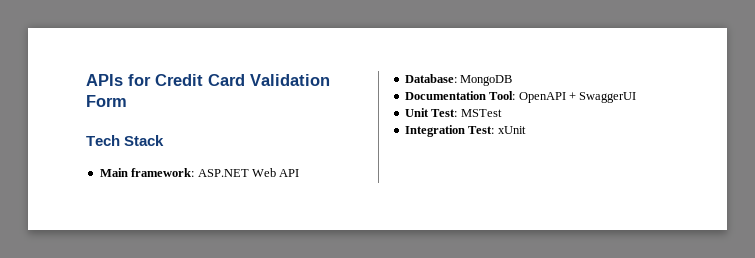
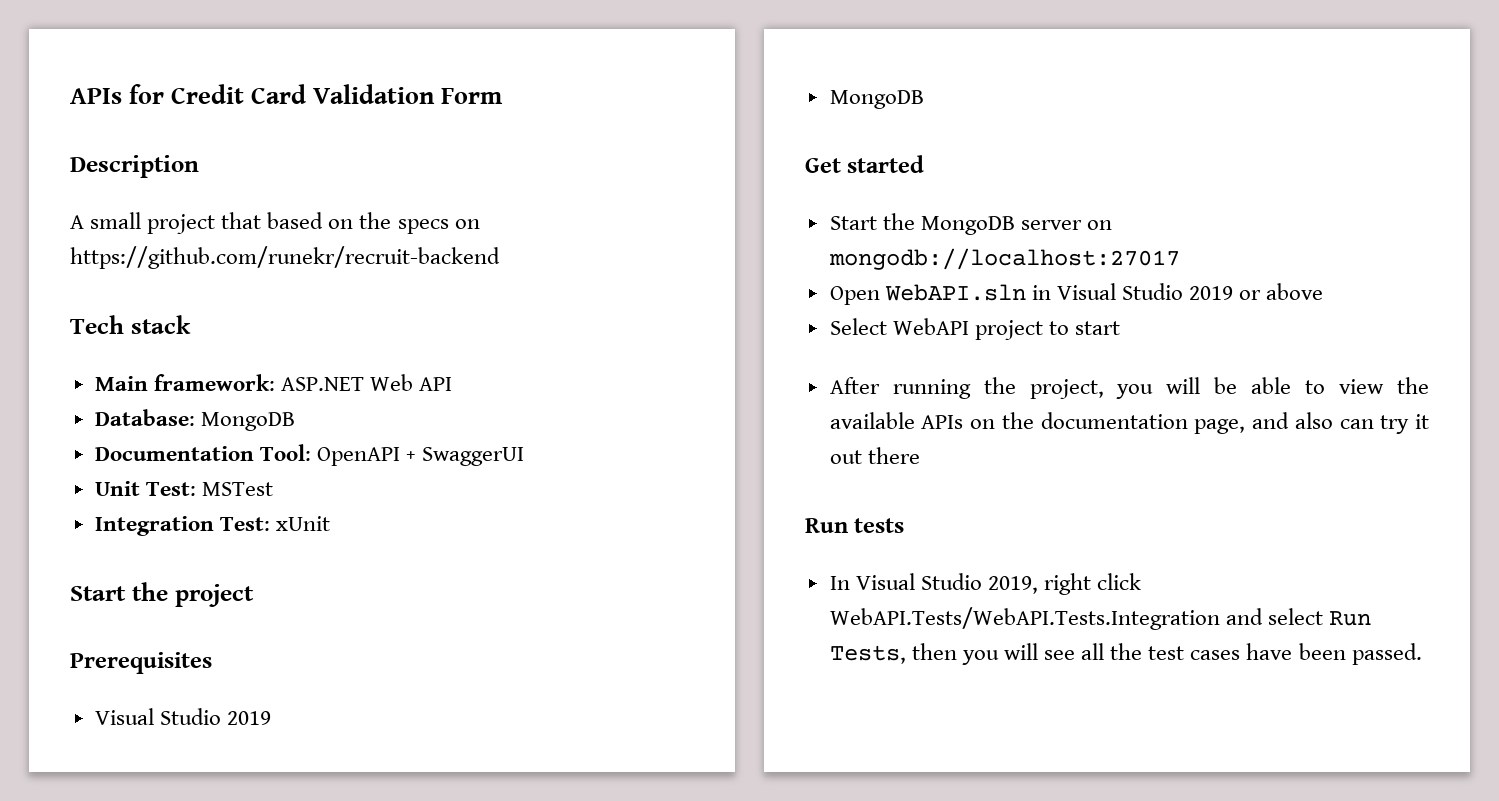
(127, 101) none -> [70,155,199,178] [70,212,480,234] [70,246,500,269] // Description // A small project that based on the specs on https://github.com/runekr/recruit-backend
[124,135,165,146] Stack -> [130,315,191,334] stack
(526, 130) none -> [70,582,254,607] [70,652,212,674] [94,708,271,725] [829,90,924,109] [805,155,925,173] [829,213,1113,235] [828,248,1180,270] [829,283,1324,305] [829,318,1121,340] [829,377,1429,399] [829,412,1429,434] [829,447,920,464] [805,518,905,533] [829,573,1142,595] [829,607,1371,630] [829,643,1422,665] // Start the project // Prerequisites // Visual Studio 2019 // MongoDB // Get started // Start the MongoDB server on mongodb://localhost:27017 // Open WebAPI.sln in Visual Studio 2019 or above // Select WebAPI project to start // After running the project, you will be able to view the available APIs on the documentation page, and also can try it out there // Run tests // In Visual Studio 2019, right click WebAPI.Tests/WebAPI.Tests.Integration and select Run Tests, then you will see all the test cases have been passed.

